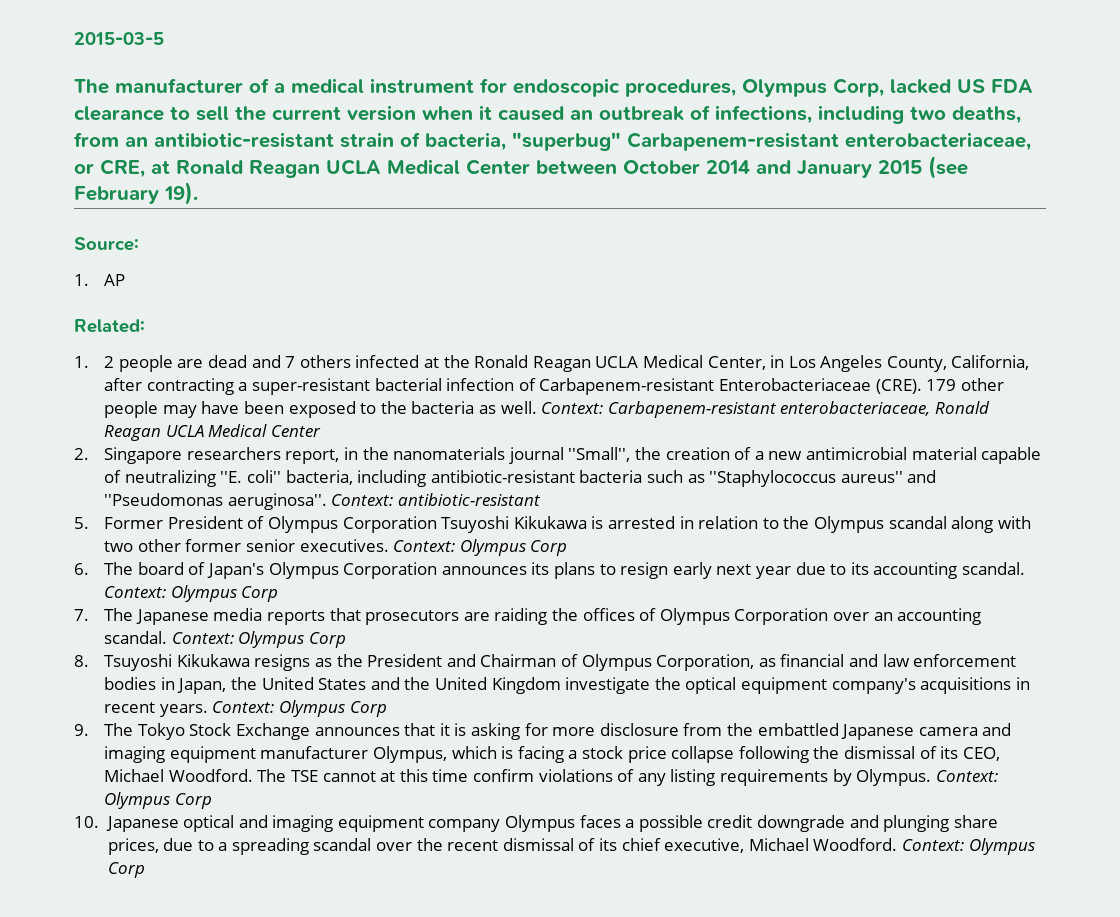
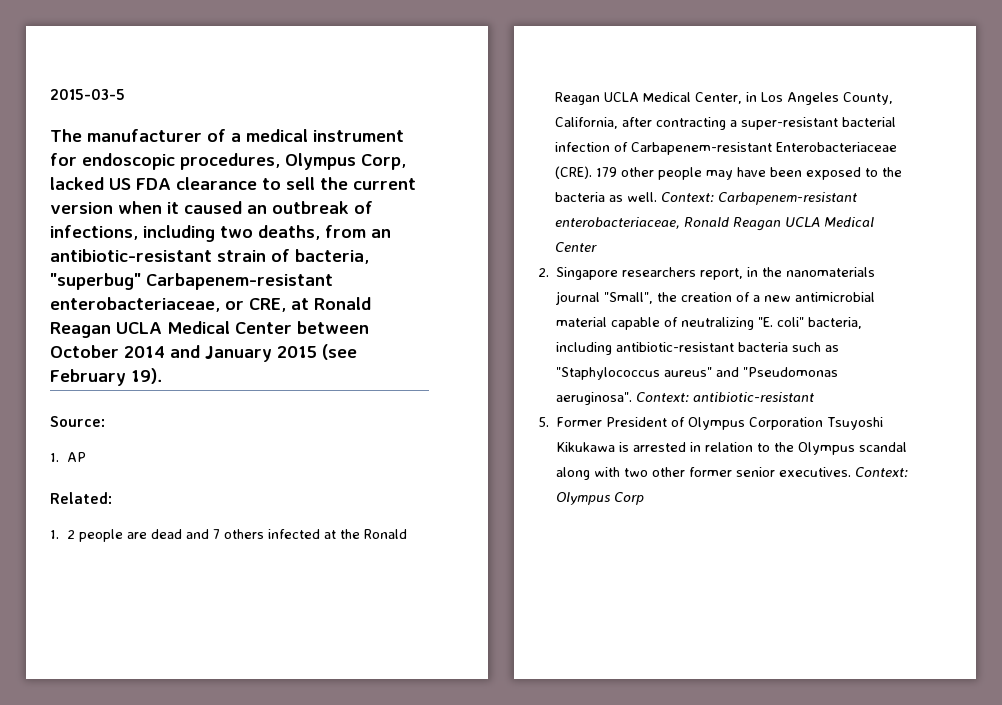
[568,447,631,462] ''Small'', -> [604,292,654,304] "Small",
[220,470,282,483] ''E. coli'' -> [758,317,805,327] "E. coli"
[709,470,937,487] [104,493,327,510] ''Staphylococcus aureus'' and ''Pseudomonas aeruginosa''. -> [556,367,839,380] [556,392,633,405] "Staphylococcus aureus" and "Pseudomonas aeruginosa".
[74,562,1025,579] [104,585,279,602] [74,608,982,625] [104,631,347,648] [74,654,1017,671] [104,677,1030,694] [104,700,387,717] [74,723,1012,740] [104,746,1000,763] [104,769,998,786] [104,792,212,809] [74,815,998,832] [107,838,1035,855] [107,862,145,878] // 6. The board of Japan's Olympus Corporation announces its plans to resign early next year due to its accounting scandal. Context: Olympus Corp // 7. The Japanese media reports that prosecutors are raiding the offices of Olympus Corporation over an accounting scandal. Context: Olympus Corp // 8. Tsuyoshi Kikukawa resigns as the President and Chairman of Olympus Corporation, as financial and law enforcement bodies in Japan, the United States and the United Kingdom investigate the optical equipment company's acquisitions in recent years. Context: Olympus Corp // 9. The Tokyo Stock Exchange announces that it is asking for more disclosure from the embattled Japanese camera and imaging equipment manufacturer Olympus, which is facing a stock price collapse following the dismissal of its CEO, Michael Woodford. The TSE cannot at this time confirm violations of any listing requirements by Olympus. Context: Olympus Corp // 10. Japanese optical and imaging equipment company Olympus faces a possible credit downgrade and plunging share prices, due to a spreading scandal over the recent dismissal of its chief executive, Michael Woodford. Context: Olympus Corp -> (645, 498) none

